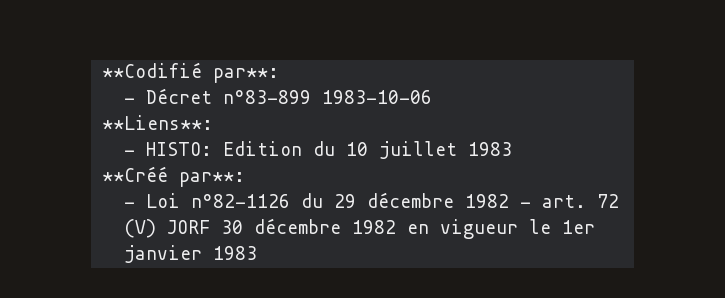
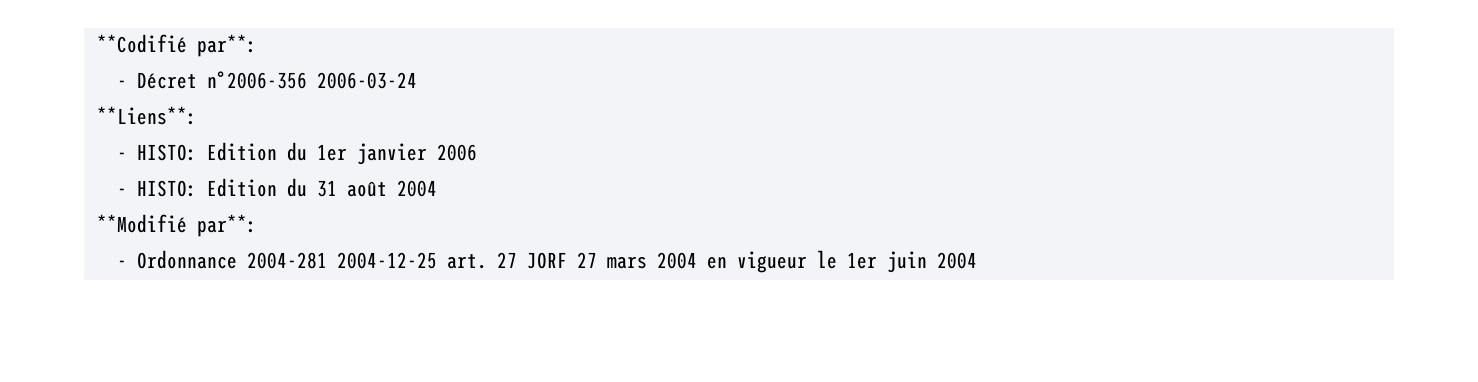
[223,90,433,104] n°83-899 1983-10-06 -> [207,71,418,89] n°2006-356 2006-03-24
[346,141,513,159] [102,166,246,187] [124,192,620,208] [124,218,397,238] 10 juillet 1983 // **Créé par**: // - Loi n°82-1126 du 29 décembre 1982 - art. 72 (V) JORF 30 décembre 1982 -> [317,143,478,165] [117,178,438,197] [97,214,258,237] [117,250,698,269] 1er janvier 2006 // - HISTO: Edition du 31 août 2004 // **Modifié par**: // - Ordonnance 2004-281 2004-12-25 art. 27 JORF 27 mars 2004
[124,245,258,263] janvier 1983 -> [887,251,978,273] juin 2004

